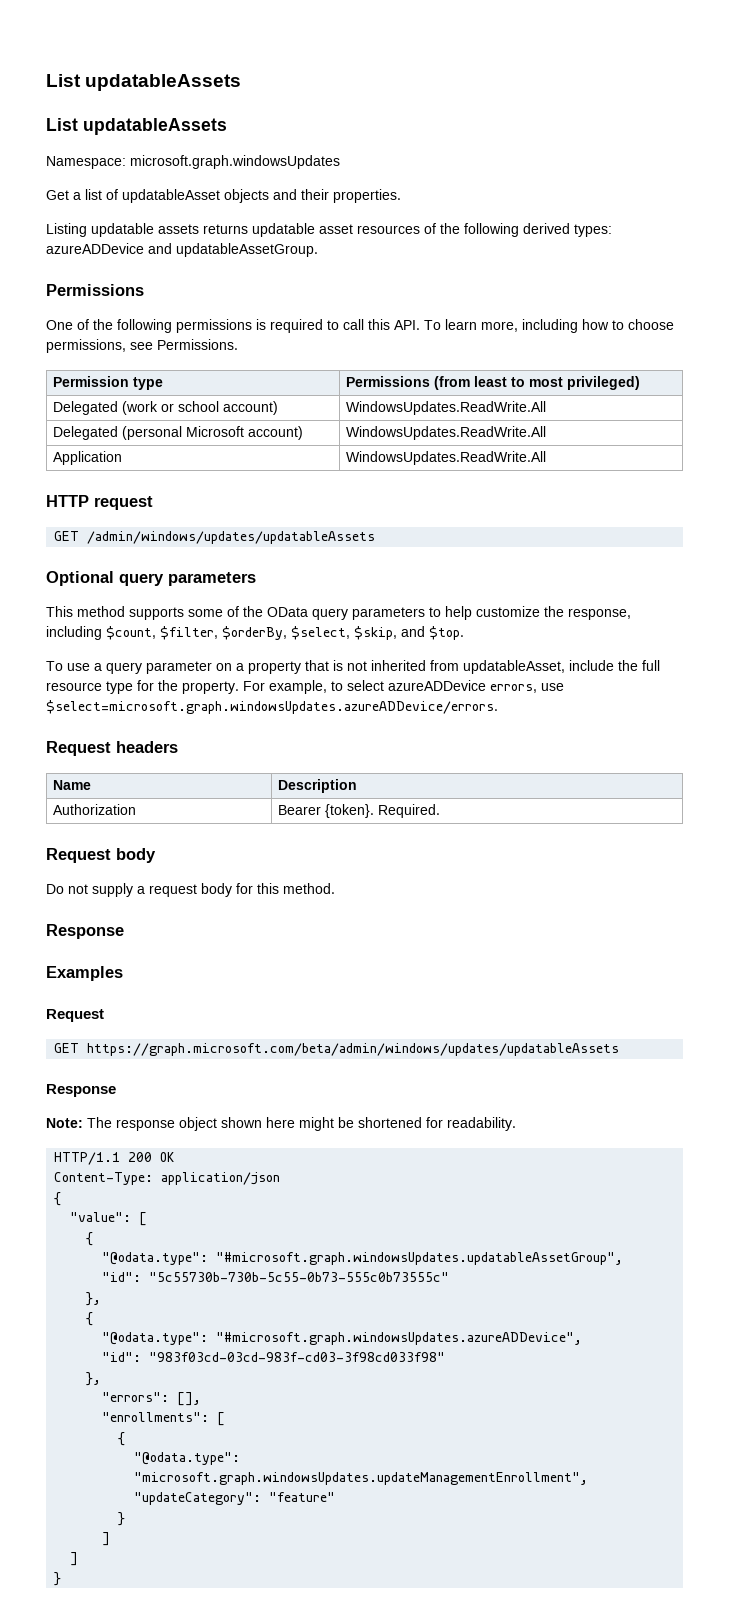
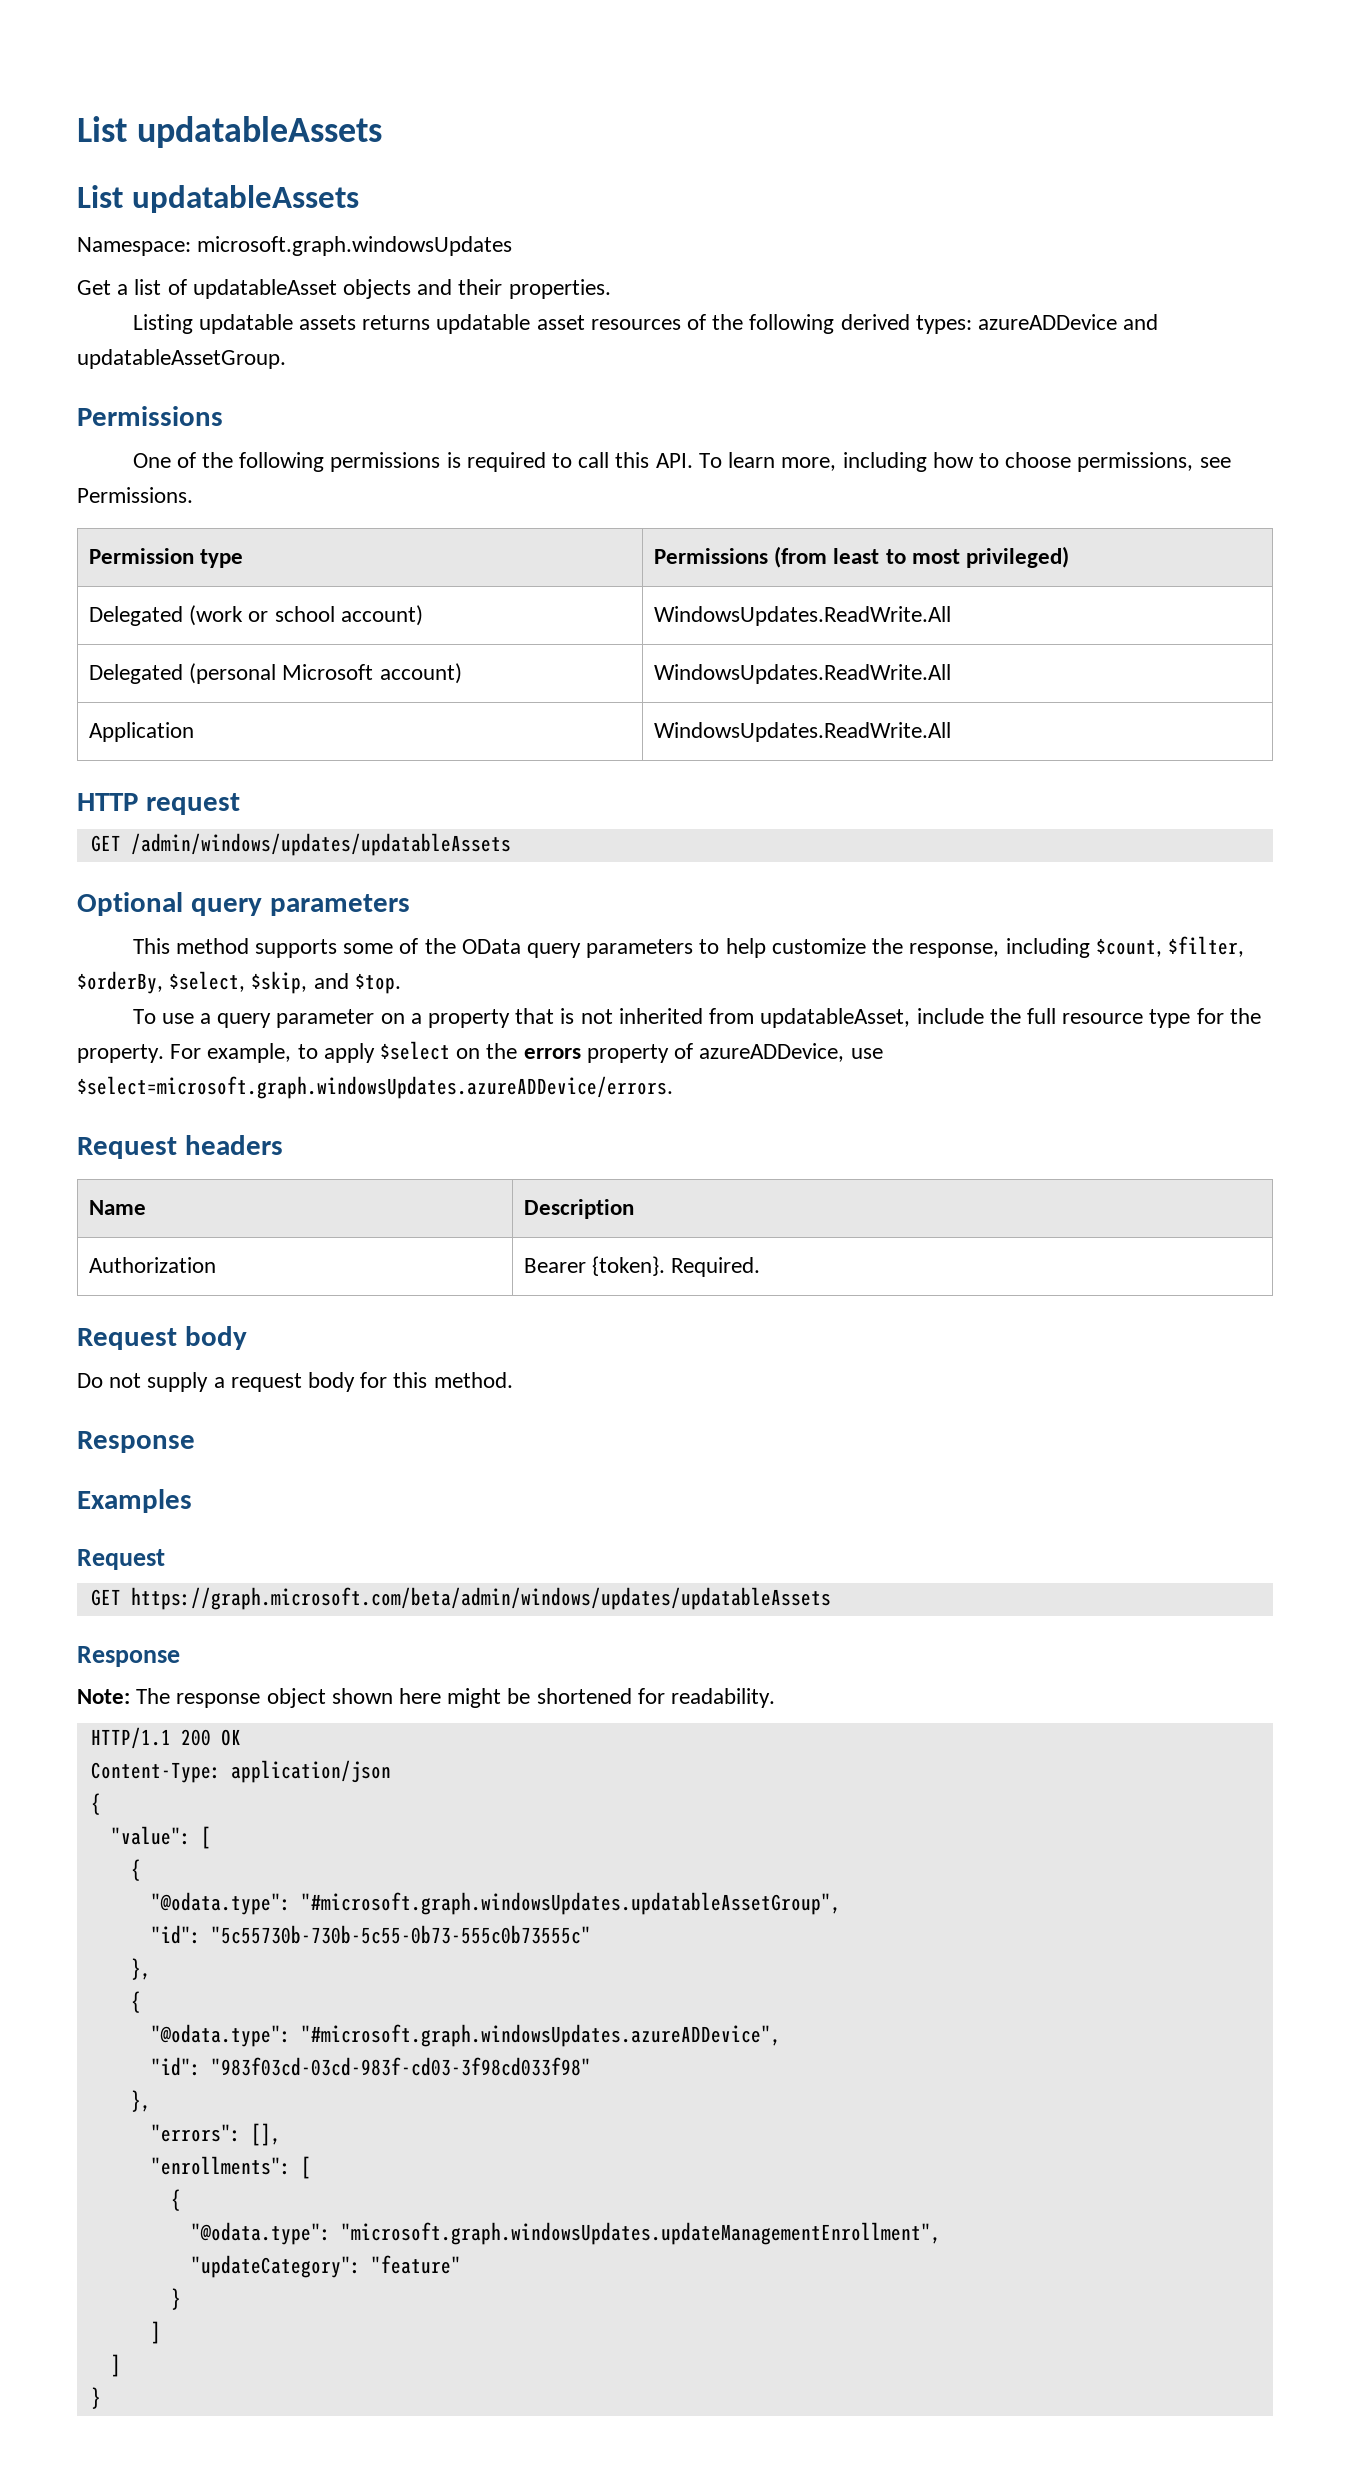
[347,680,537,693] select azureADDevice errors, -> [323,1041,845,1063] apply $select on the errors property of azureADDevice,

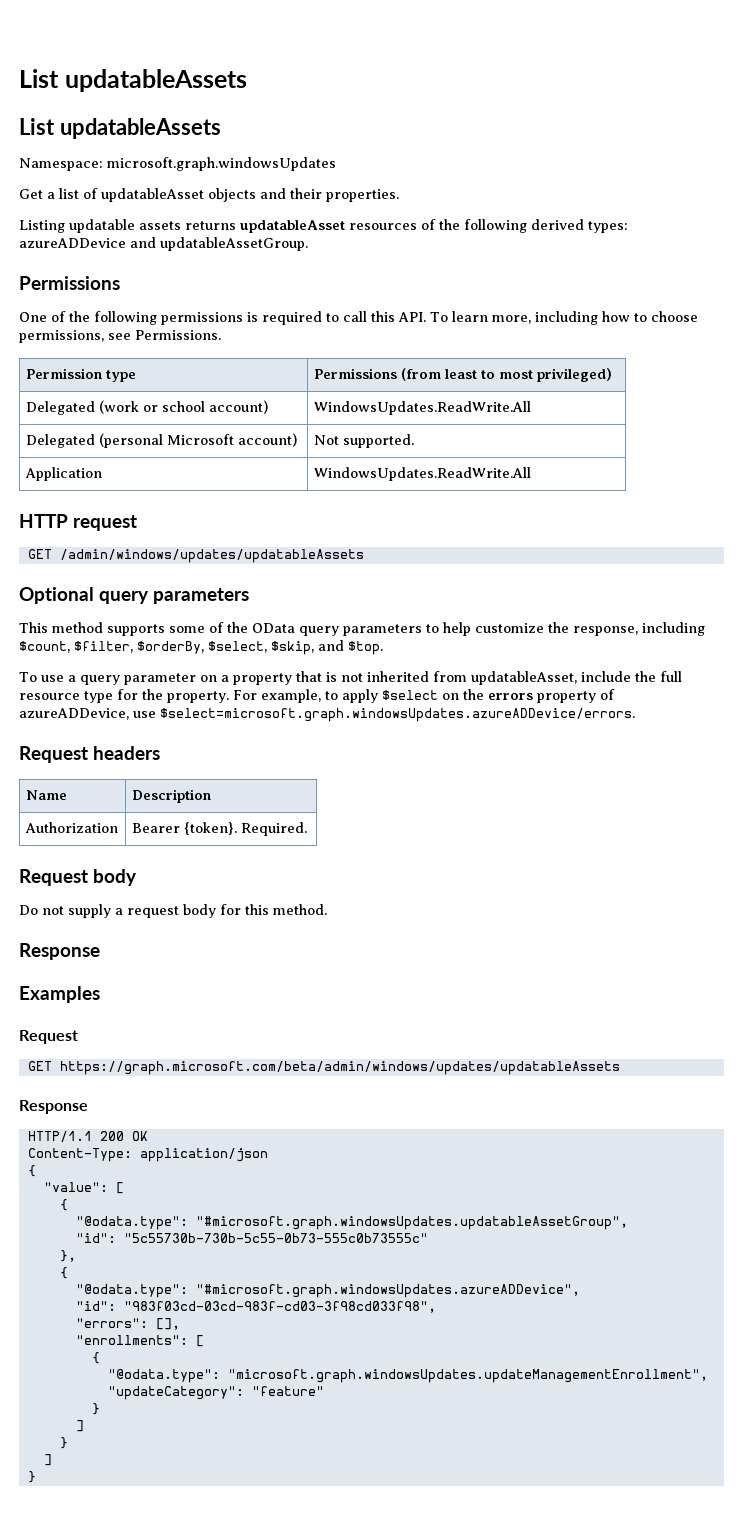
[436,314,585,334] updatable asset -> [240,220,345,233] updatableAsset
[653,664,951,684] WindowsUpdates.ReadWrite.All -> [313,434,414,448] Not supported.
[77,1688,776,1708] // Note: The response object shown here might be shortened for readability. -> (88, 1107) none
[210,2057,591,2076] [130,2090,151,2112] "983f03cd-03cd-983f-cd03-3f98cd033f98" // }, -> [123,1301,436,1313] "983f03cd-03cd-983f-cd03-3f98cd033f98",
(161, 2332) none -> [59,1437,68,1449] // }

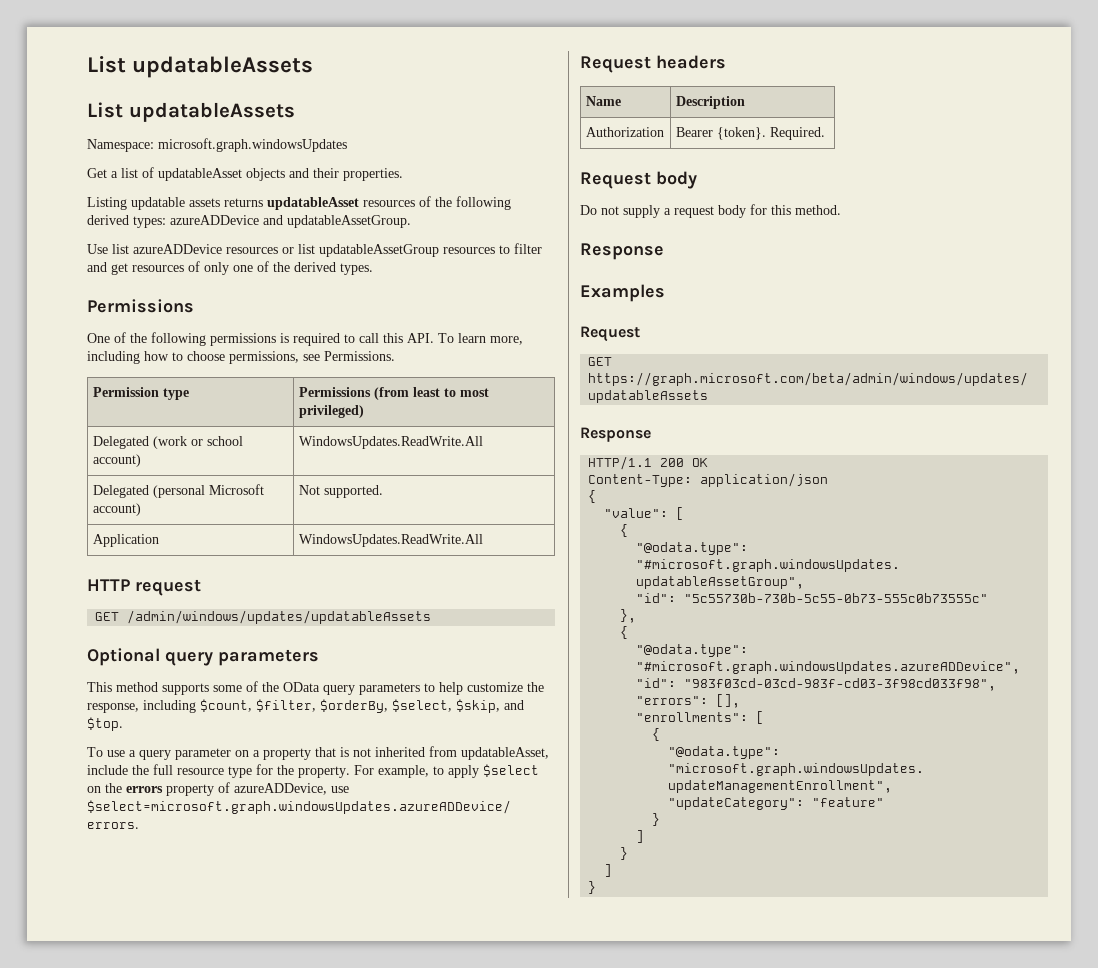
(308, 244) none -> [87,243,542,257] [87,261,373,275] // Use list azureADDevice resources or list updatableAssetGroup resources to filter and get resources of only one of the derived types.

